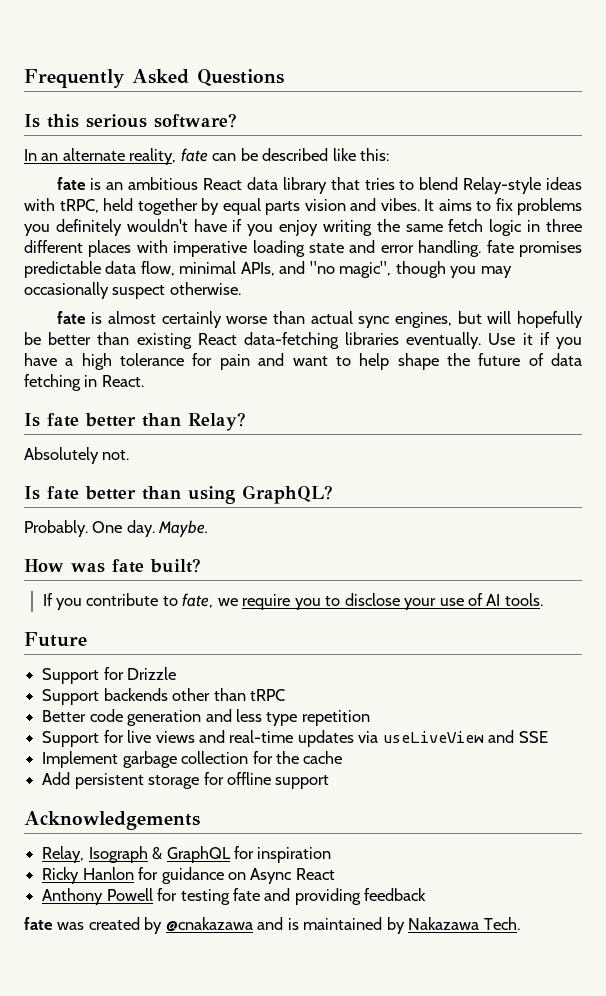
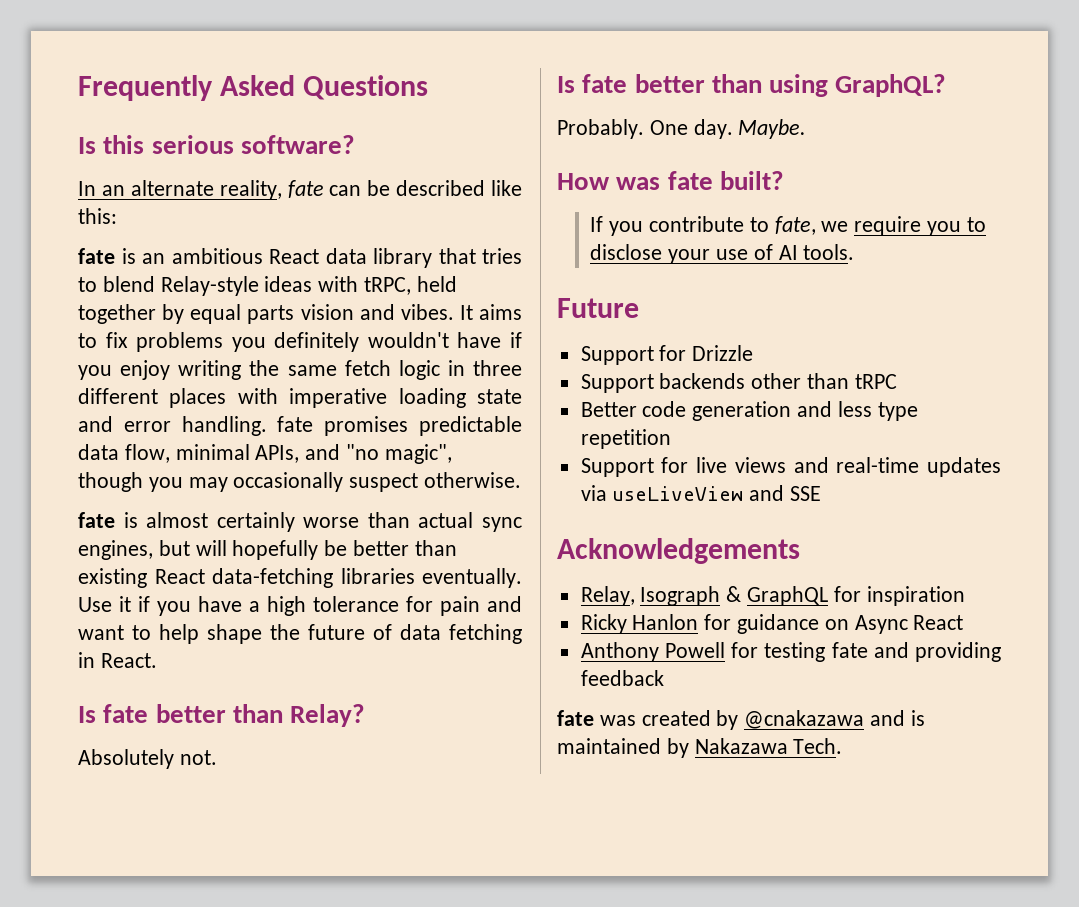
[42,751,343,768] [42,772,330,789] // Implement garbage collection for the cache // Add persistent storage for offline support -> (822, 493) none

